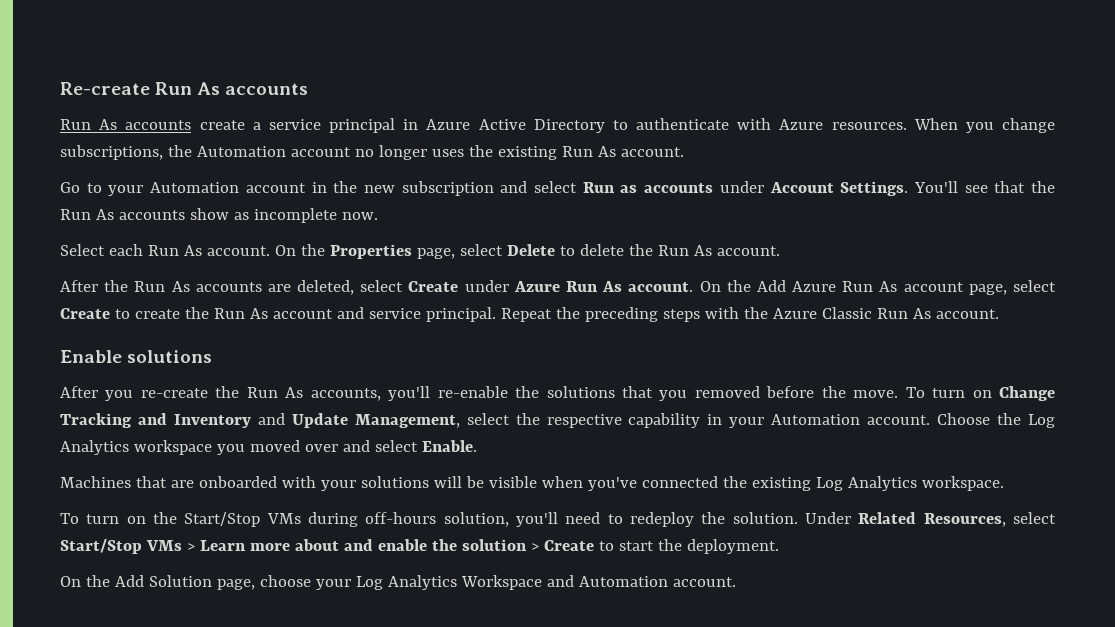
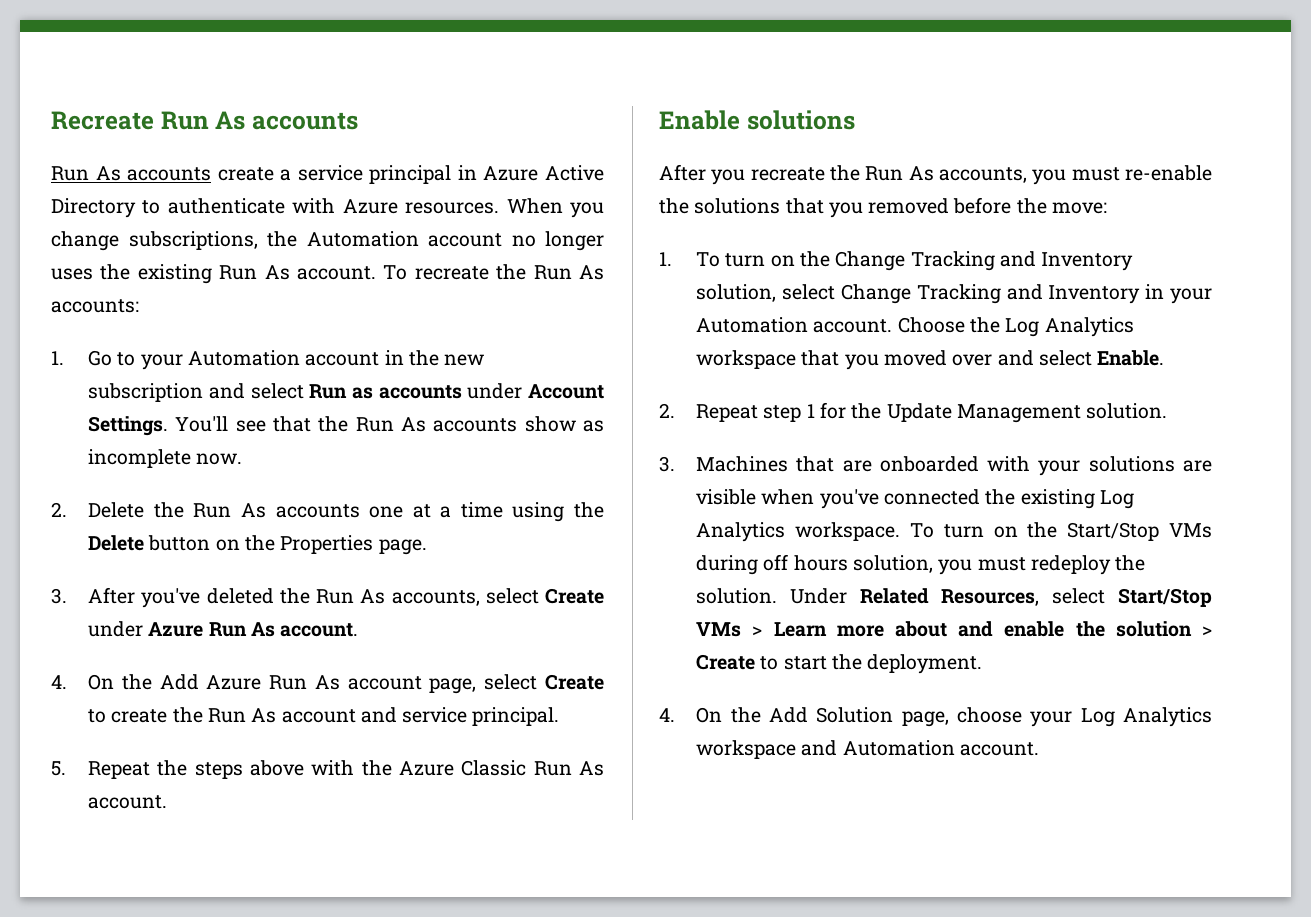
[60,82,150,95] Re-create -> [51,111,154,130] Recreate
(684, 152) // -> [383,264,604,280] [51,299,139,313] [51,351,64,365] To recreate the Run As accounts: // 1.
[60,244,780,259] [60,280,355,295] Select each Run As account. On the Properties page, select Delete to delete the Run As account. // After the Run As accounts are deleted, -> [51,502,604,522] [88,535,427,555] [51,587,480,608] 2. Delete the Run As accounts one at a time using the Delete button on the Properties page. // 3. After you've deleted the Run As accounts,
(694, 287) none -> [51,675,67,689] // 4.
(496, 314) none -> [51,761,66,776] // 5.
[584,307,700,322] preceding steps -> [194,760,305,779] steps above
[140,386,431,401] re-create the Run As accounts, you'll -> [750,165,1120,185] recreate the Run As accounts, you must
[853,386,1056,401] [60,413,701,428] move. To turn on Change Tracking and Inventory and Update Management, select the respective capability -> [1051,202,1107,214] [659,251,1134,271] [696,284,1141,304] move: // 1. To turn on the Change Tracking and Inventory solution, select Change Tracking and Inventory
(212, 447) none -> [801,350,840,366] that
(477, 446) none -> [659,402,1168,423] [659,456,675,472] 2. Repeat step 1 for the Update Management solution. // 3.
[433,476,484,488] will be -> [1183,460,1212,472] are
(1004, 483) // -> (901, 531) none
[365,512,623,527] off-hours solution, you'll need to -> [763,554,1026,575] off hours solution, you must
(779, 546) none -> [659,708,675,722] 4.
[460,575,542,590] Workspace -> [696,740,797,759] workspace

